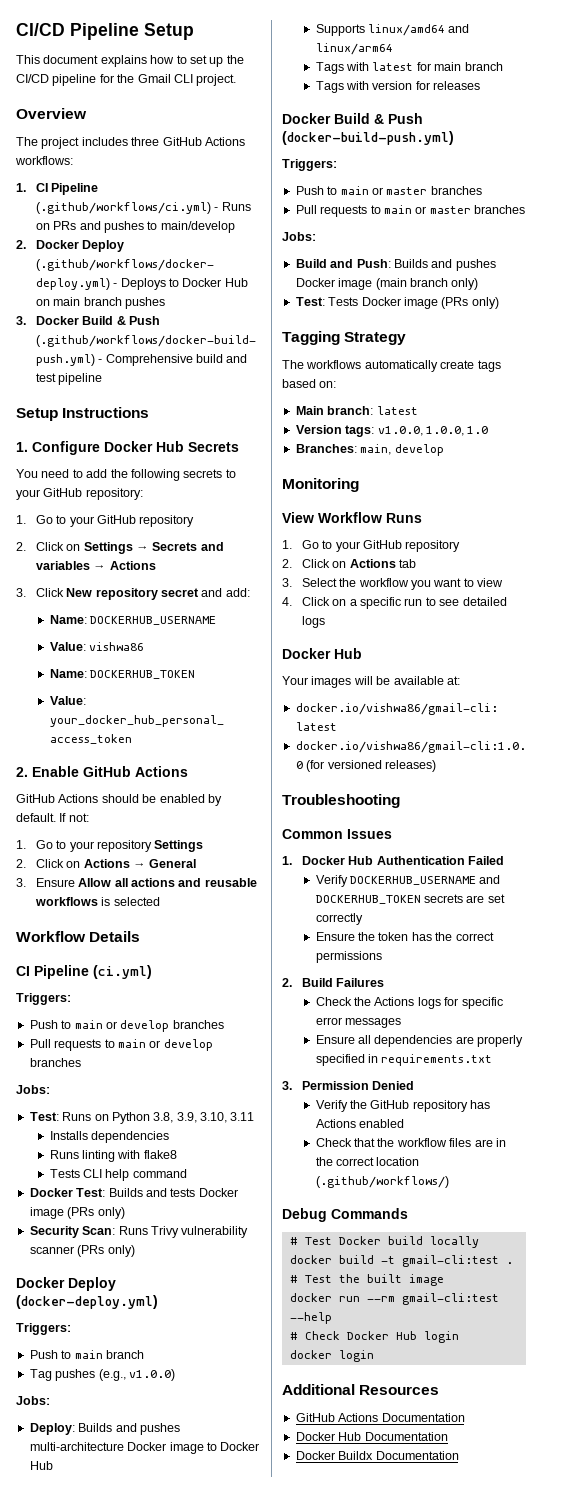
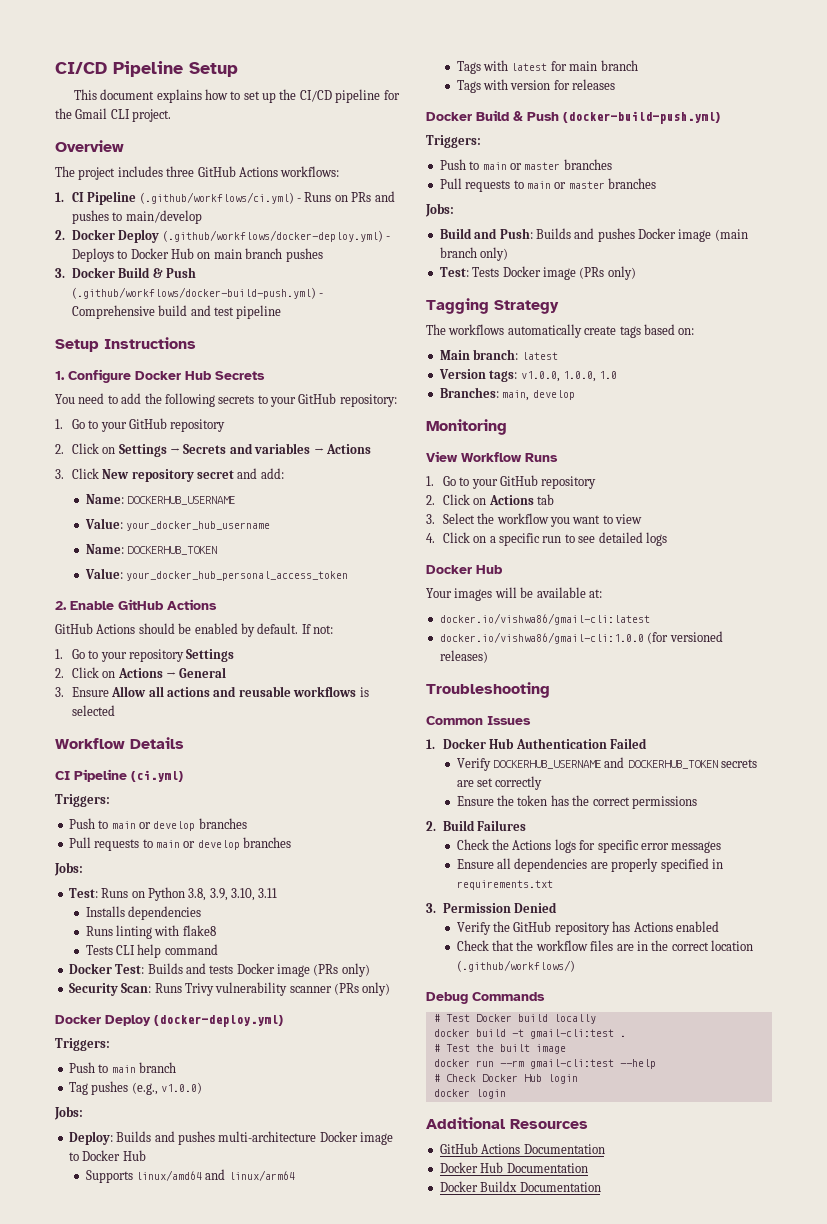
[89,642,145,651] vishwa86 -> [125,521,270,531] your_docker_hub_username

